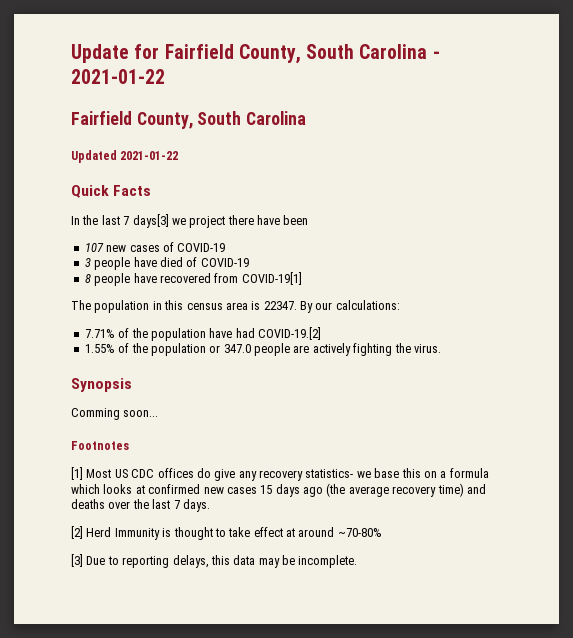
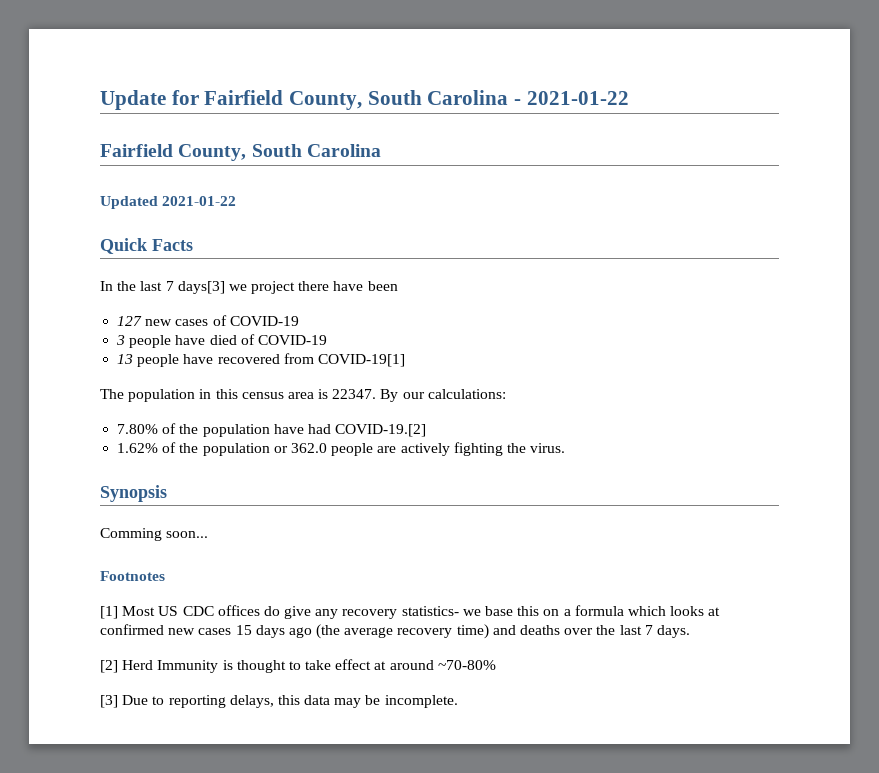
[84,243,104,252] 107 -> [117,316,143,326] 127
[84,274,91,283] 8 -> [117,354,134,364] 13
[84,329,115,338] 7.71% -> [117,424,159,434] 7.80%
[84,344,115,353] 1.55% -> [117,443,159,453] 1.62%
[223,344,251,353] 347.0 -> [290,443,327,453] 362.0

